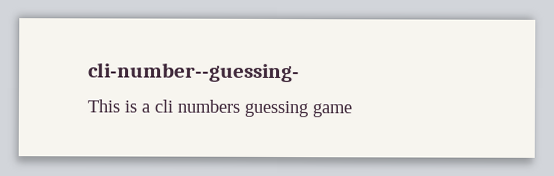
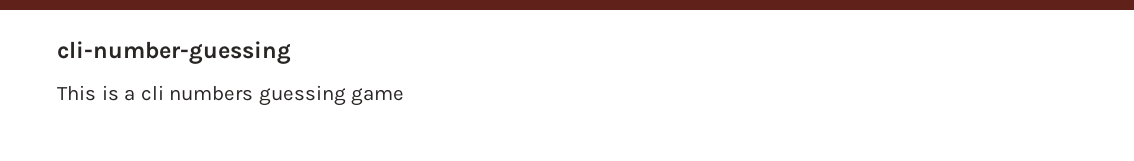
[88,62,300,83] cli-number--guessing- -> [57,41,291,64] cli-number-guessing

